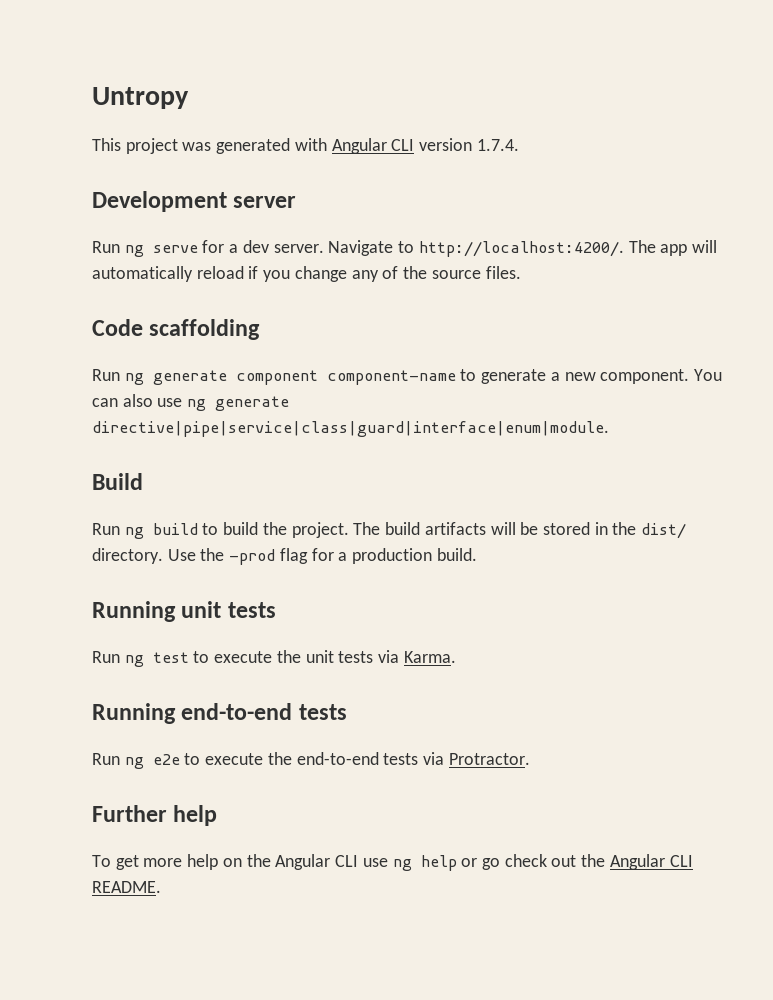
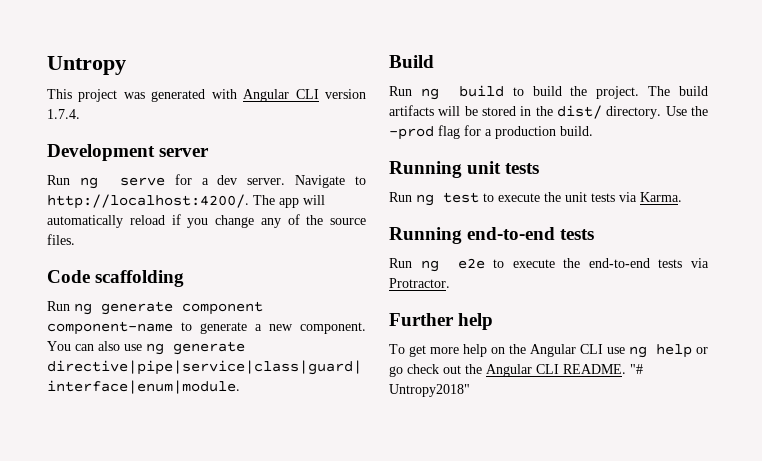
(161, 887) none -> [630,364,643,374] [389,384,470,397] "# Untropy2018"

